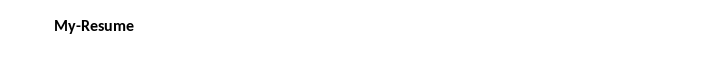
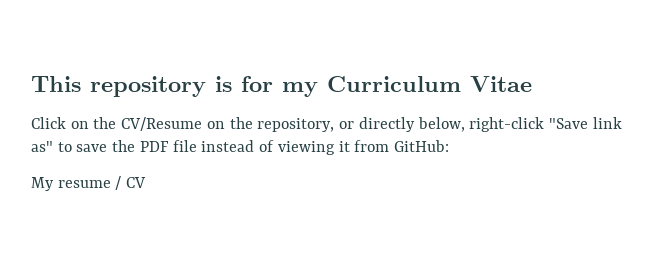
[54,20,134,34] My-Resume -> [31,76,532,97] [31,117,622,132] [31,140,449,155] [31,176,147,191] This repository is for my Curriculum Vitae // Click on the CV/Resume on the repository, or directly below, right-click "Save link as" to save the PDF file instead of viewing it from GitHub: // My resume / CV

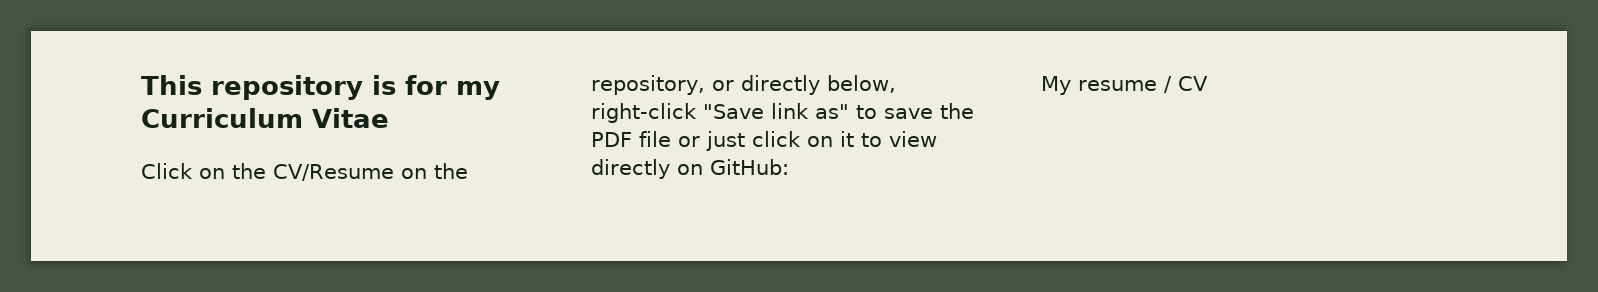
[201,140,390,155] instead of viewing it from -> [678,131,937,151] [591,159,703,179] or just click on it to view directly on

